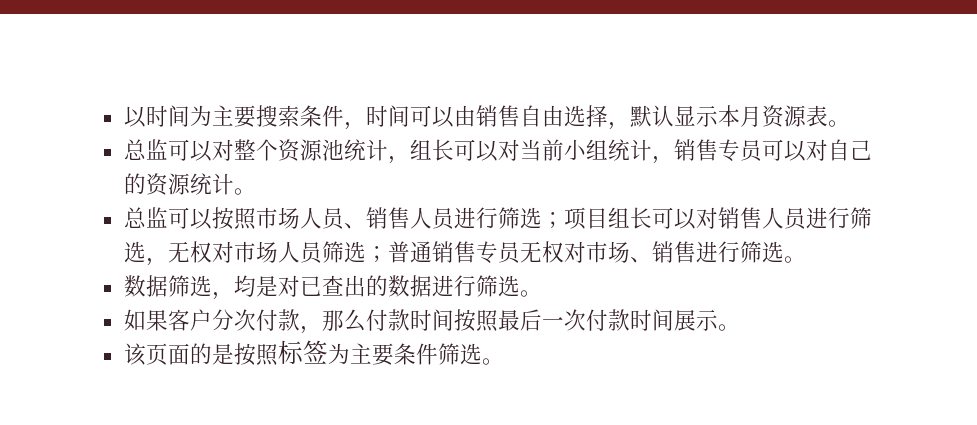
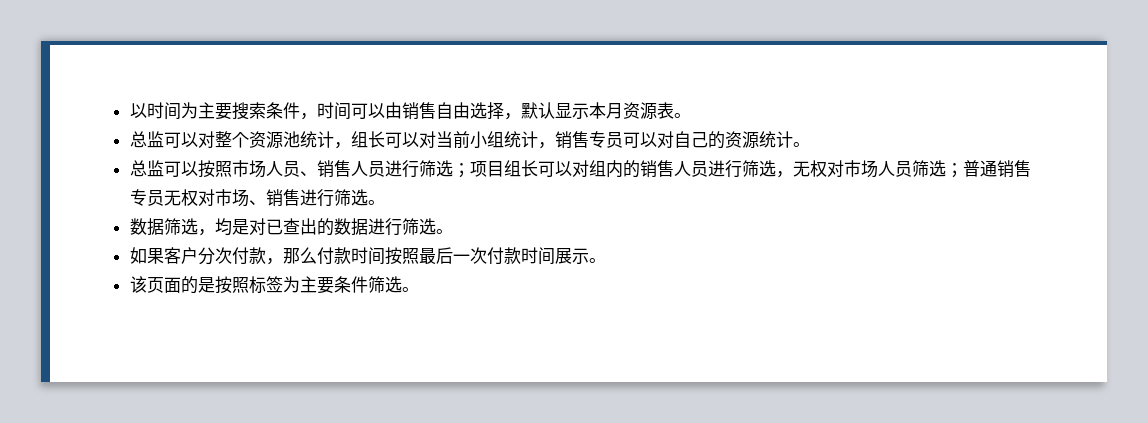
(718, 218) none -> [588,160,640,178] 组内的

